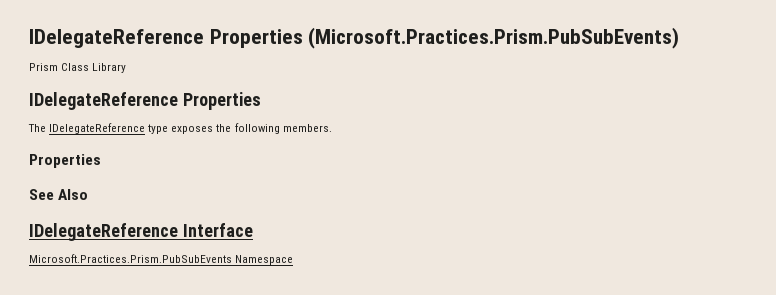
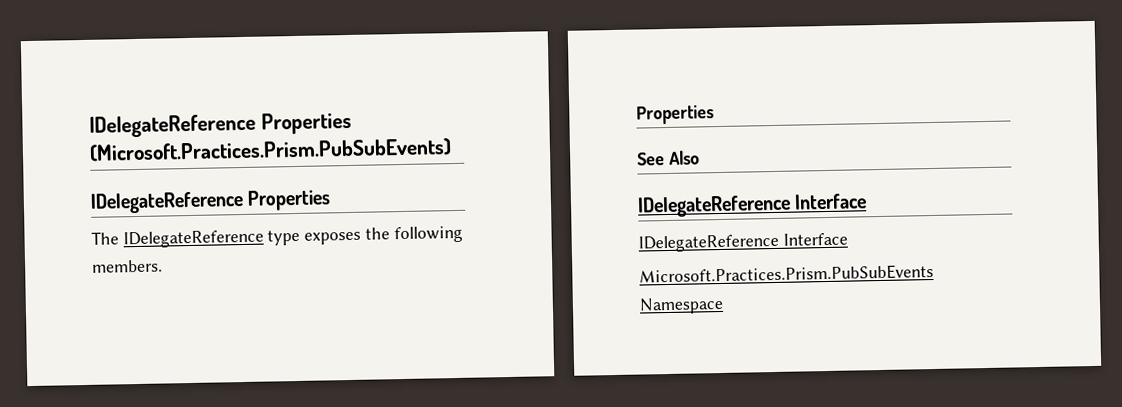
[29,63,127,73] // Prism Class Library -> (452, 150) none
(253, 230) none -> [638,232,848,253] // IDelegateReference Interface

